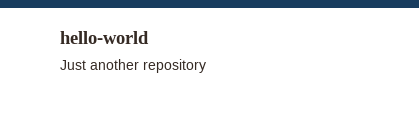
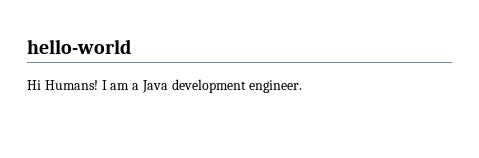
[60,59,206,73] Just another repository -> [27,79,303,93] Hi Humans! I am a Java development engineer.

